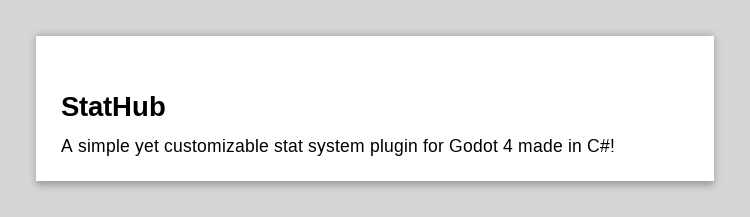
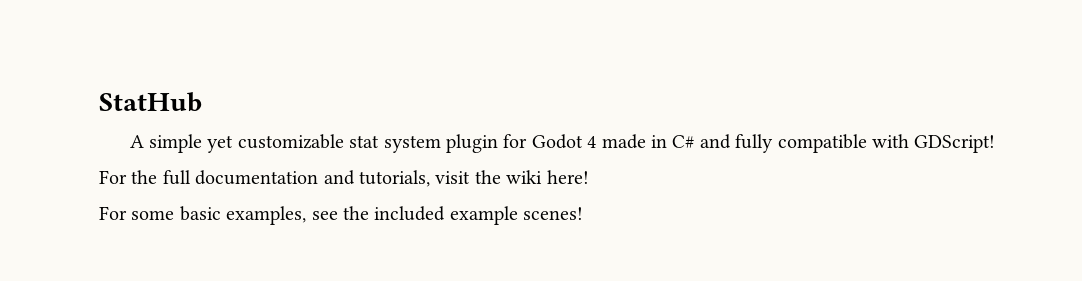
[587,139,615,152] C#! -> [672,134,996,153] [99,170,589,187] [99,206,584,225] C# and fully compatible with GDScript! // For the full documentation and tutorials, visit the wiki here! // For some basic examples, see the included example scenes!

